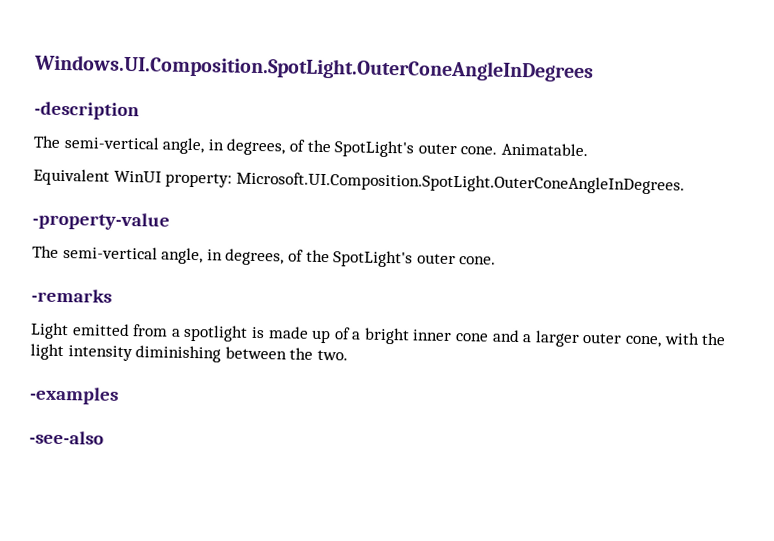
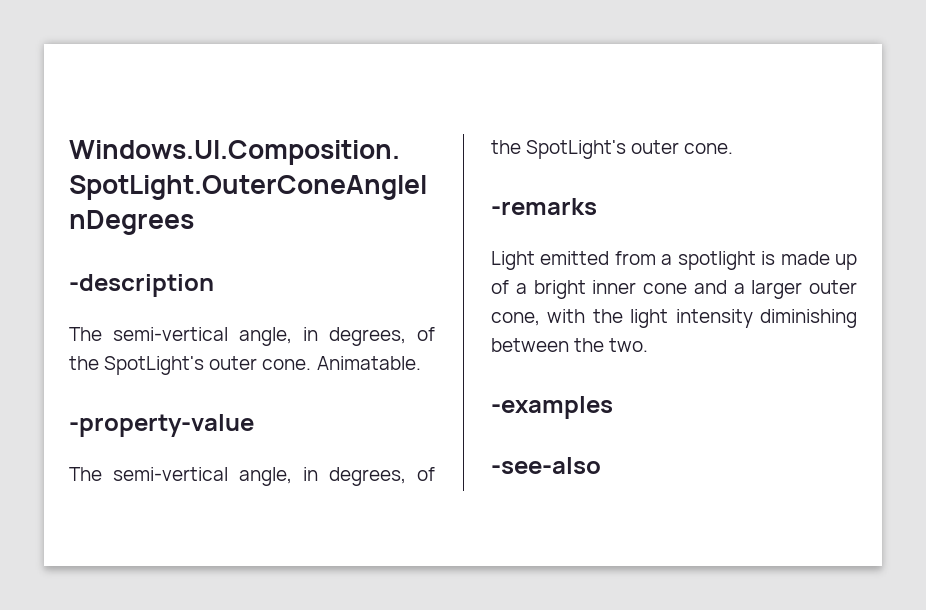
[33,168,685,195] // Equivalent WinUI property: Microsoft.UI.Composition.SpotLight.OuterConeAngleInDegrees. -> (421, 363) none

